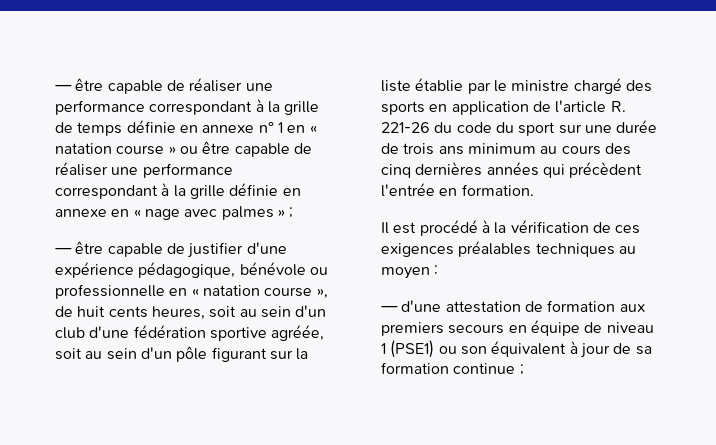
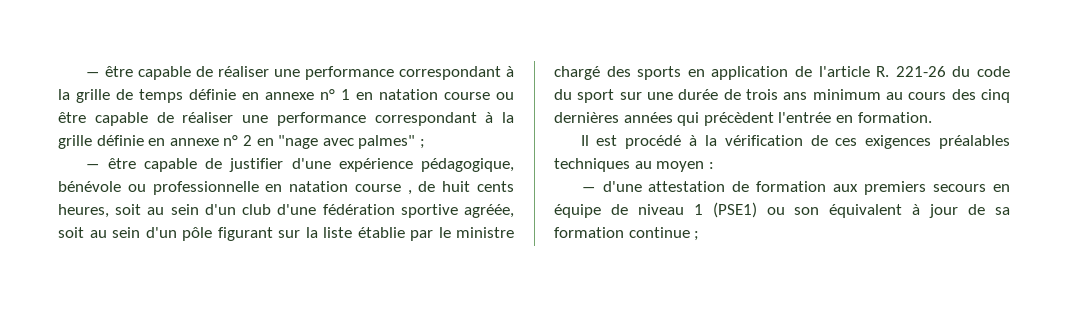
[309,125,317,133] [55,143,176,155] « natation course » -> [379,89,490,100] natation course
[111,206,285,220] en « nage avec palmes » -> [223,135,416,149] n° 2 en "nage avec palmes"
[191,285,328,299] « natation course », -> [289,181,412,195] natation course ,

